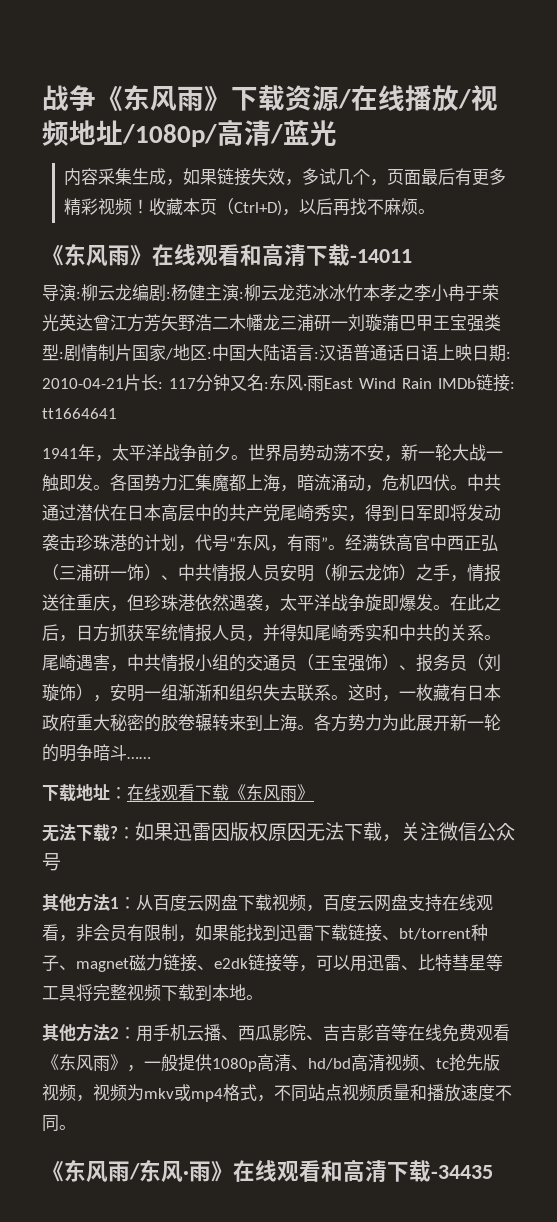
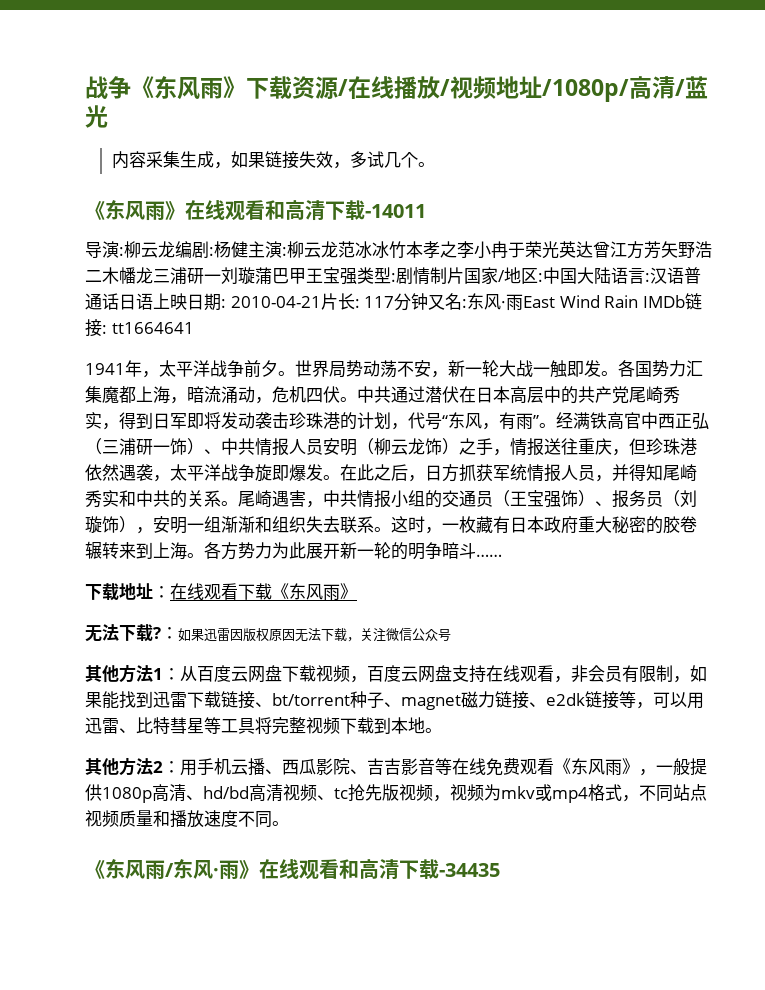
[370,168,507,186] [64,198,419,216] ，页面最后有更多精彩视频！收藏本页（Ctrl+D)，以后再找不麻烦 -> (418, 160) none

